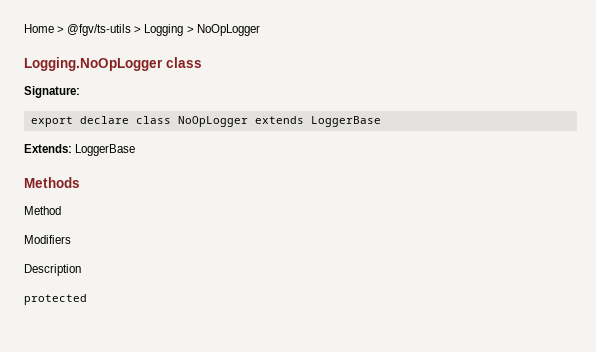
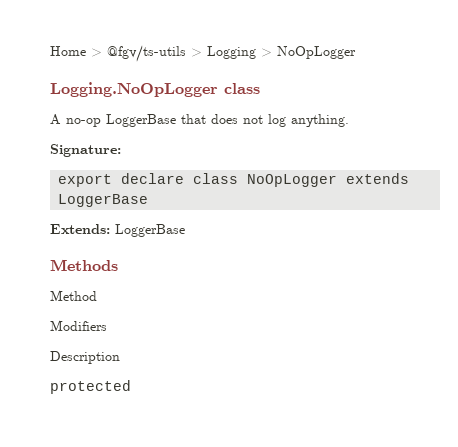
(202, 62) none -> [50,114,349,127] // A no-op LoggerBase that does not log anything.

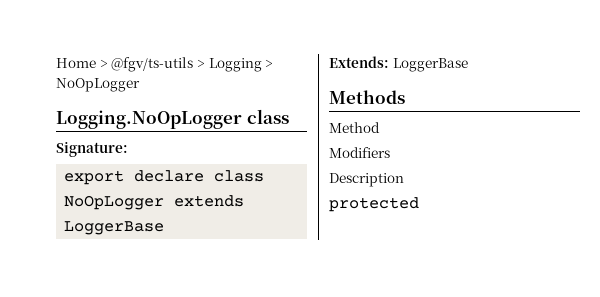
[50,114,349,127] // A no-op LoggerBase that does not log anything. -> (289, 116) none

